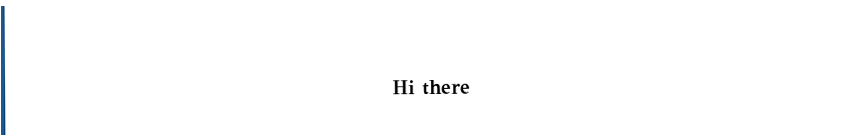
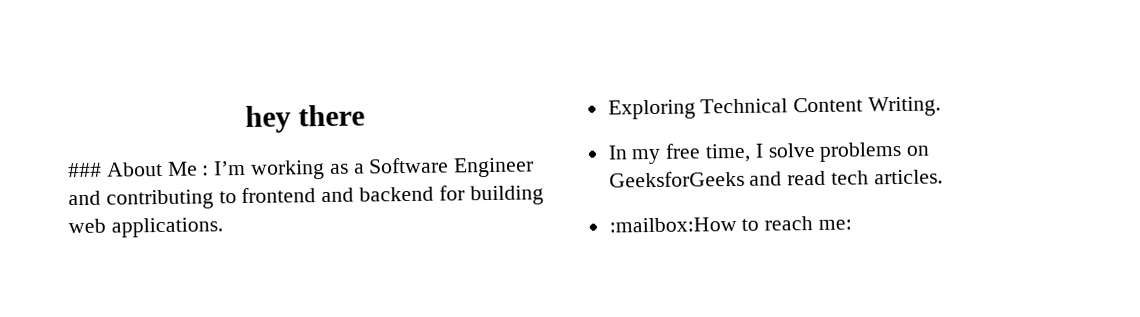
[391,80,416,95] Hi -> [244,105,291,133] hey
(471, 87) none -> [68,157,535,180] [68,185,544,210] [68,217,223,238] [607,96,942,120] [607,141,930,165] [608,169,943,188] [608,216,853,233] // ### About Me : I’m working as a Software Engineer and contributing to frontend and backend for building web applications. // Exploring Technical Content Writing. // In my free time, I solve problems on GeeksforGeeks and read tech articles. // :mailbox:How to reach me:

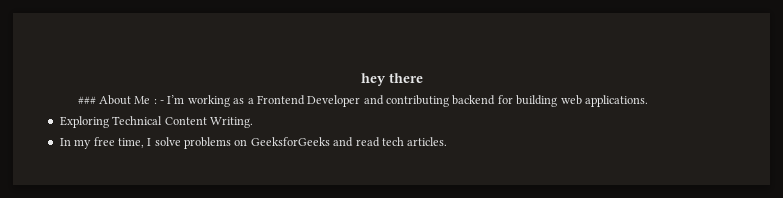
(210, 170) none -> [160,100,165,104] -
[368,157,535,178] [68,187,355,210] Software Engineer and contributing to frontend and -> [256,95,450,107] Frontend Developer and contributing
[608,216,853,233] // :mailbox:How to reach me: -> (448, 141) none

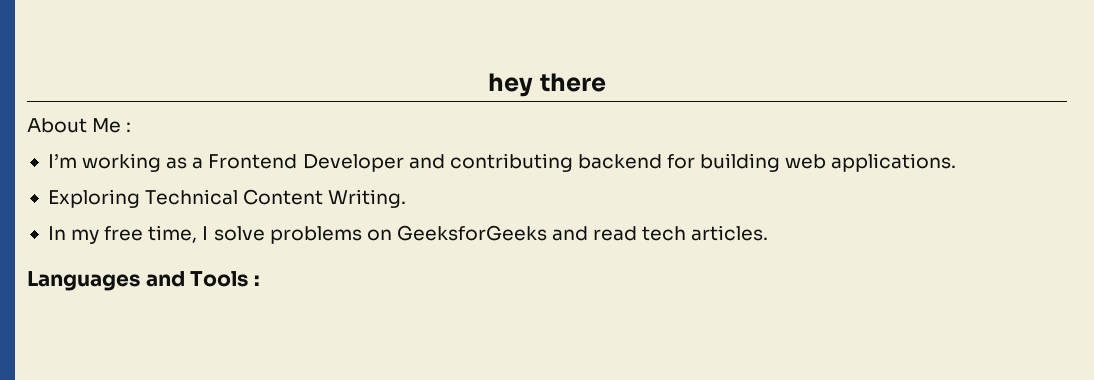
[77,96,96,104] ### -> (606, 82) none
[160,100,165,104] - -> (132, 127) //
(448, 141) none -> [27,271,260,291] // Languages and Tools :

